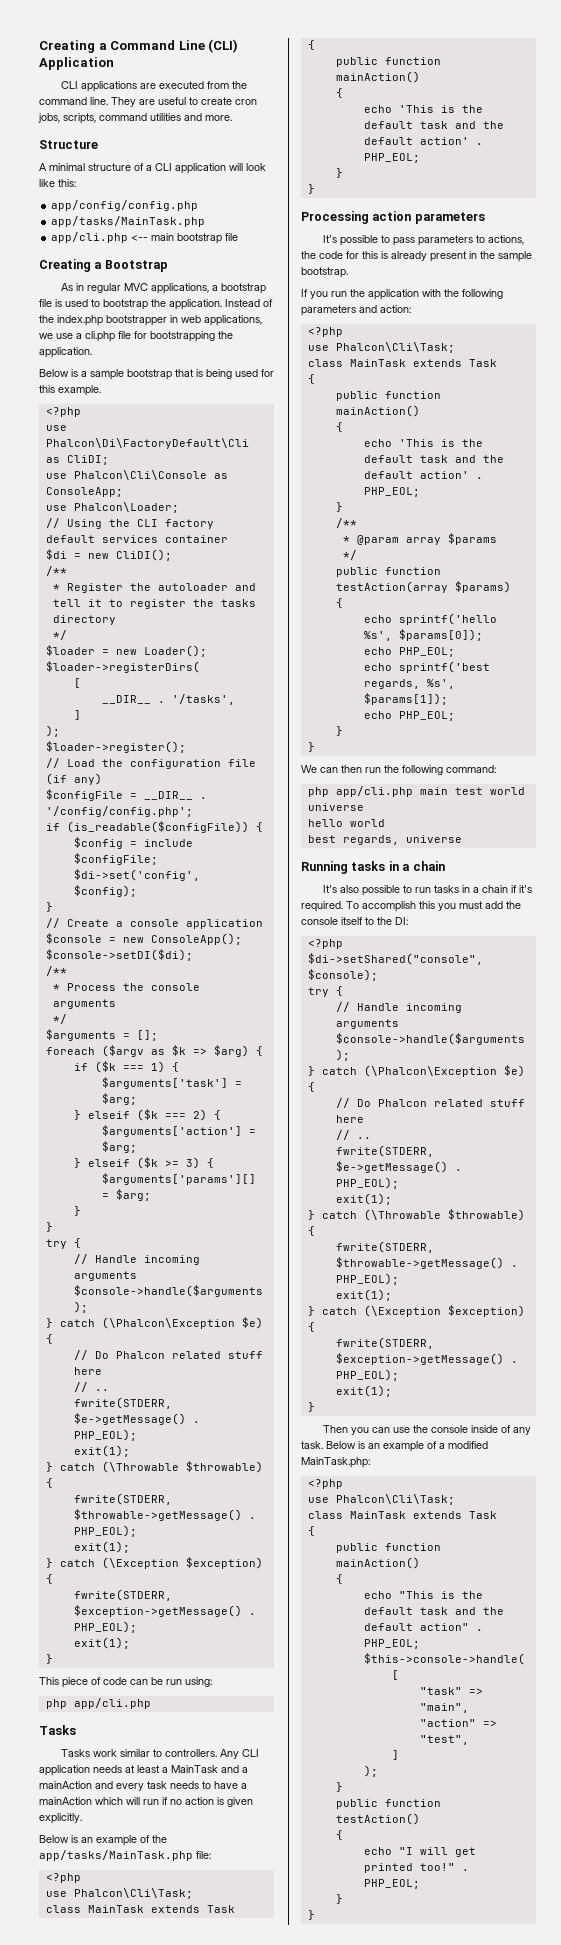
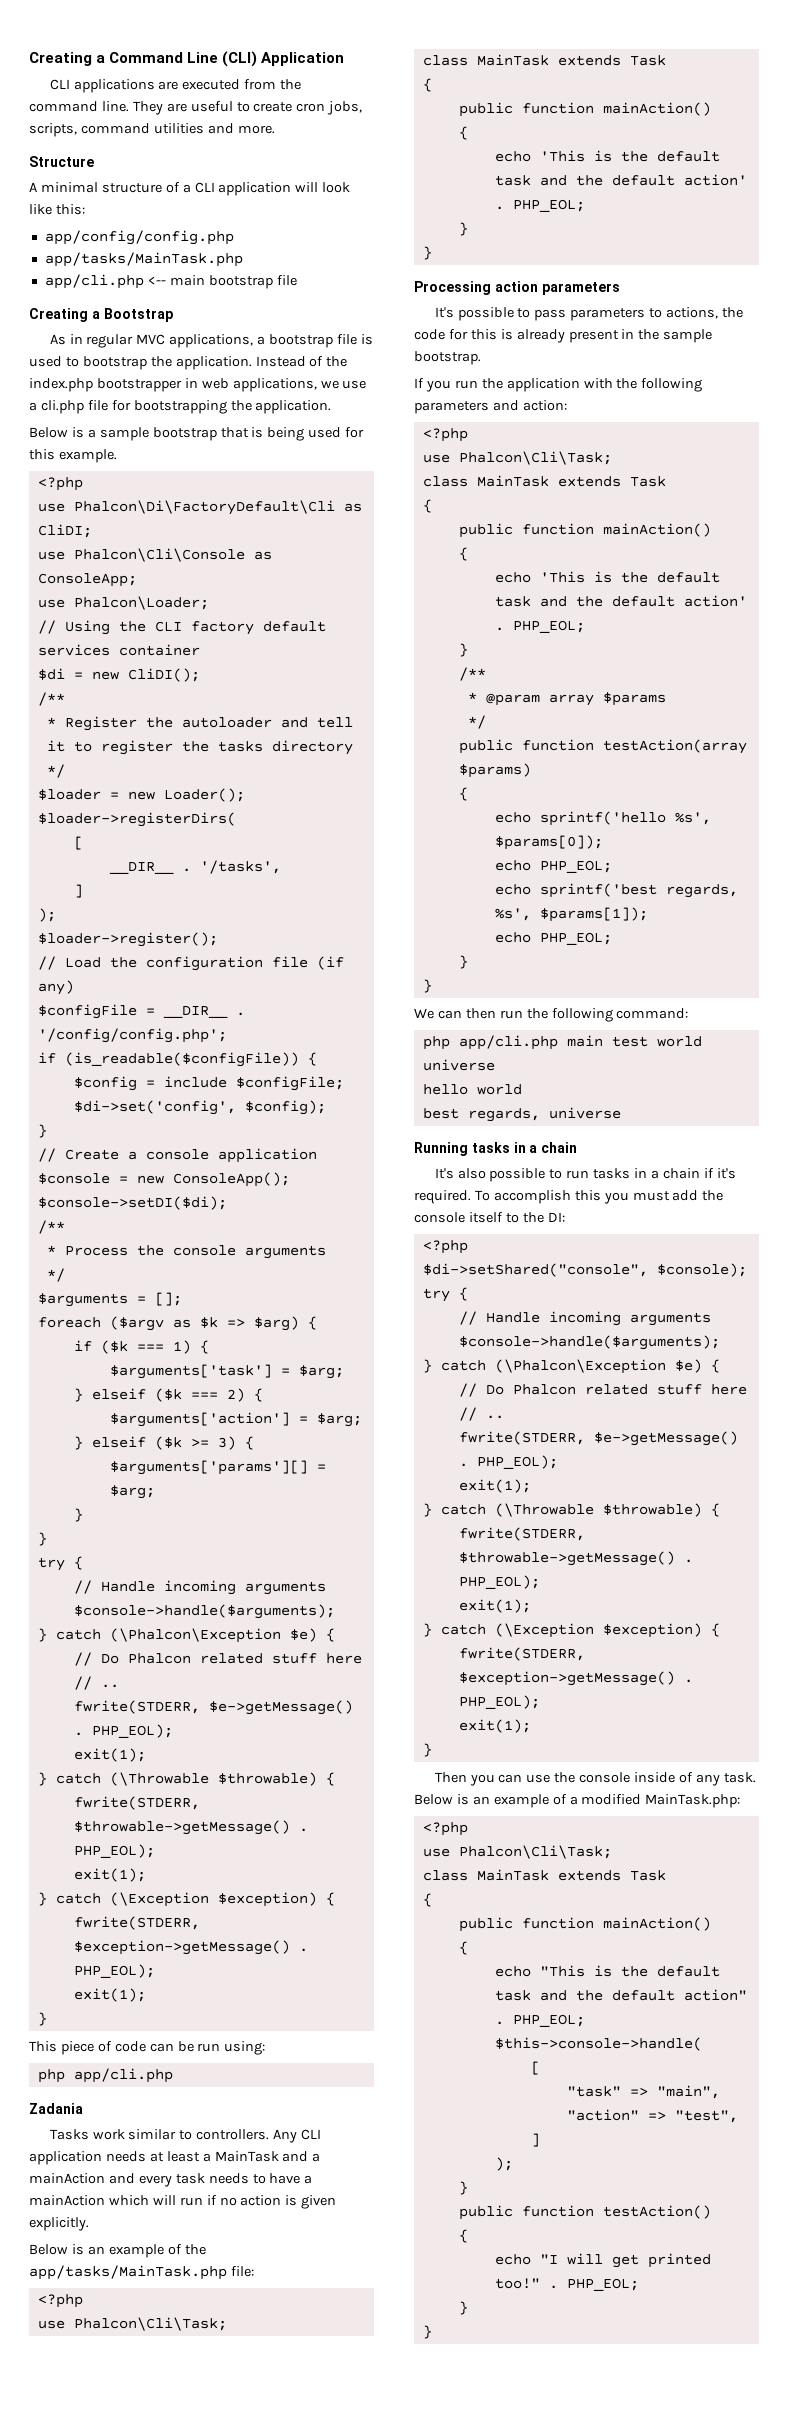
[39,1725,76,1735] Tasks -> [29,2103,83,2114] Zadania

